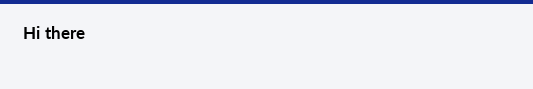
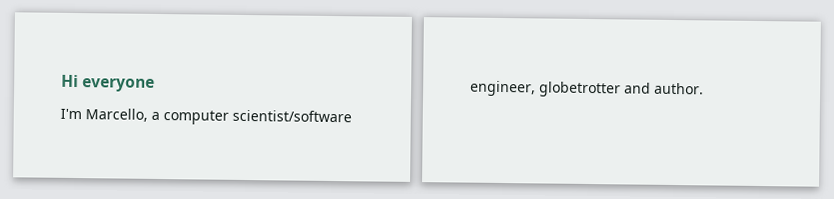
[44,26,85,39] there -> [82,78,156,92] [60,108,352,125] [470,80,704,98] everyone // I'm Marcello, a computer scientist/software engineer, globetrotter and author.

